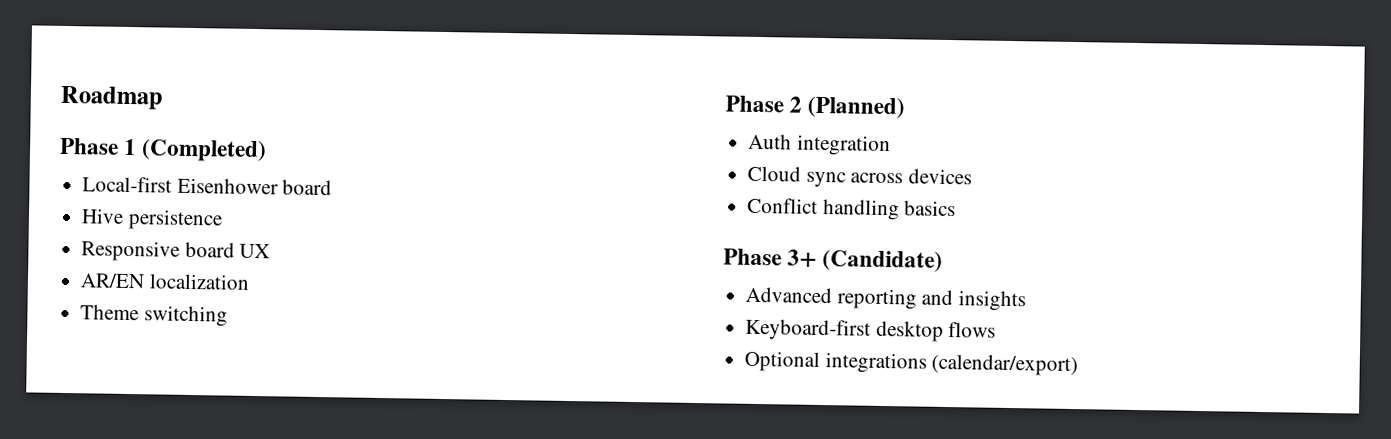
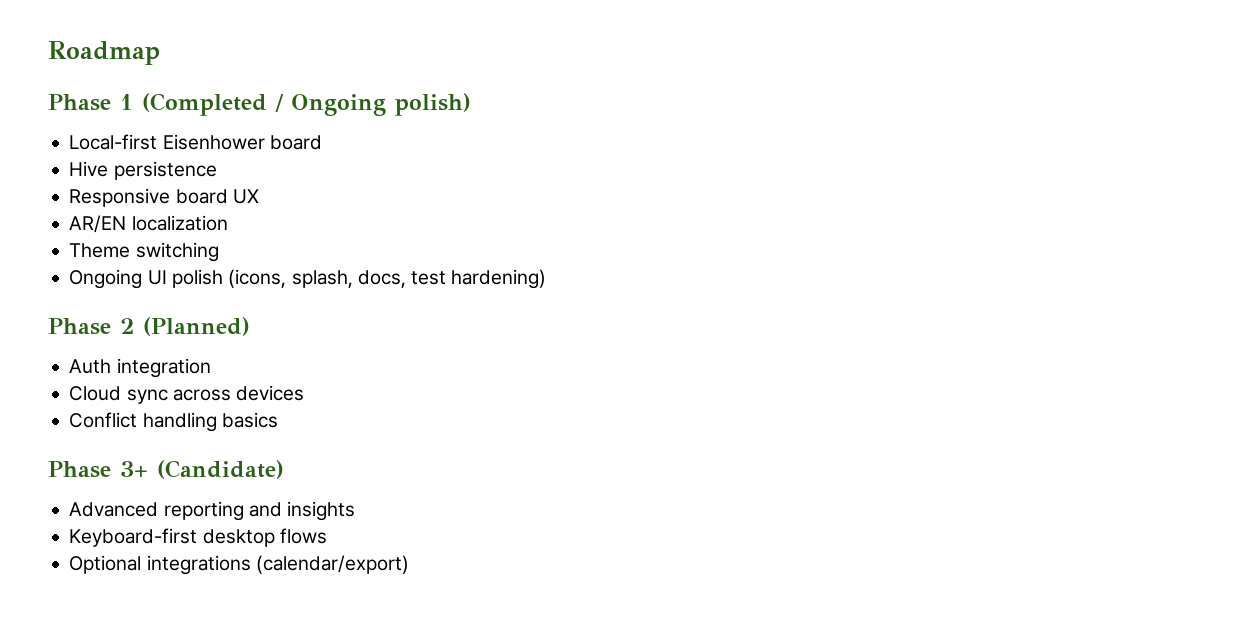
[141,139,268,163] (Completed) -> [142,93,471,116] (Completed / Ongoing polish)
(228, 316) none -> [69,269,547,289] // Ongoing UI polish (icons, splash, docs, test hardening)

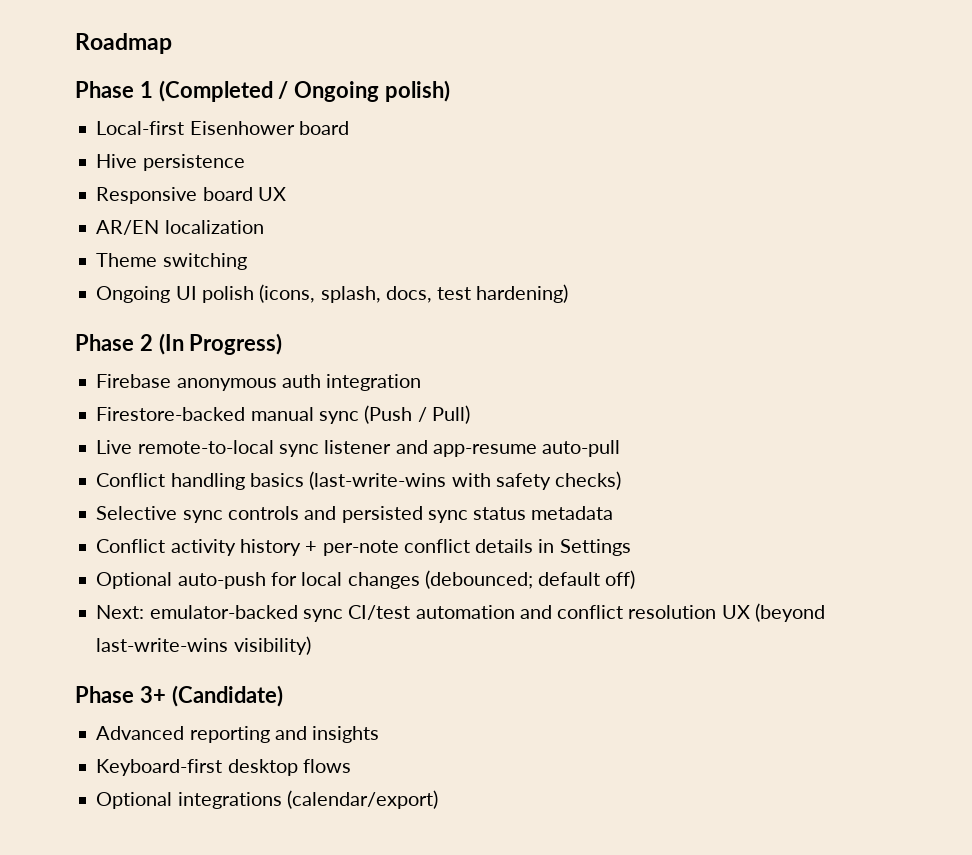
[143,317,250,336] [69,358,211,378] [69,385,305,404] [69,412,278,432] (Planned) // Auth integration // Cloud sync across devices // Conflict handling basics -> [158,333,283,355] [96,374,422,391] [96,405,470,424] [96,440,621,457] [96,471,622,490] [96,506,614,523] [96,539,631,556] [96,570,636,589] [96,603,825,622] [96,636,311,655] (In Progress) // Firebase anonymous auth integration // Firestore-backed manual sync (Push / Pull) // Live remote-to-local sync listener and app-resume auto-pull // Conflict handling basics (last-write-wins with safety checks) // Selective sync controls and persisted sync status metadata // Conflict activity history + per-note conflict details in Settings // Optional auto-push for local changes (debounced; default off) // Next: emulator-backed sync CI/test automation and conflict resolution UX (beyond last-write-wins visibility)

